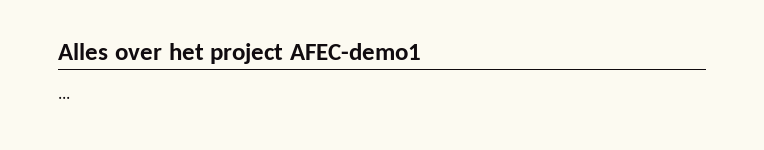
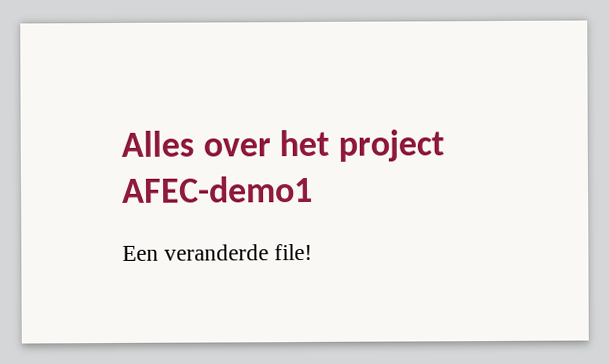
[58,96,70,99] ... -> [122,243,314,261] Een veranderde file!

